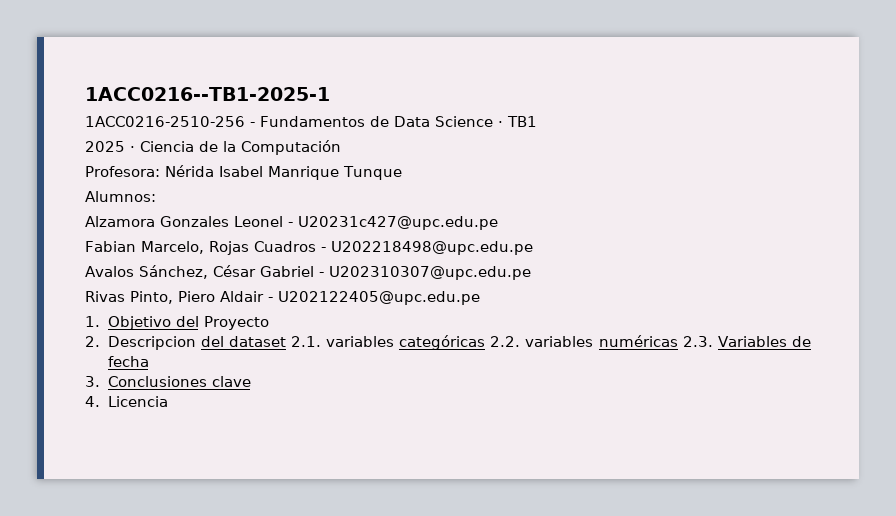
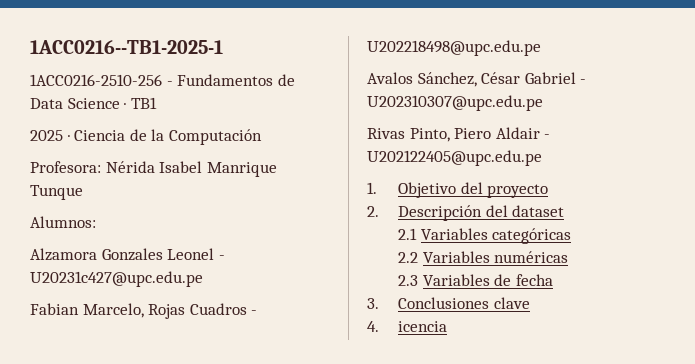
[203,316,269,330] Proyecto -> [487,184,549,198] proyecto
[107,336,196,350] Descripcion -> [398,205,483,221] Descripción
[290,336,395,347] 2.1. variables -> [398,228,488,240] // 2.1 Variables
[490,336,594,347] 2.2. variables -> [398,251,490,263] // 2.2 Variables
[682,336,713,347] 2.3. -> [398,275,419,286] // 2.3
[107,396,168,407] Licencia -> [398,321,448,332] icencia

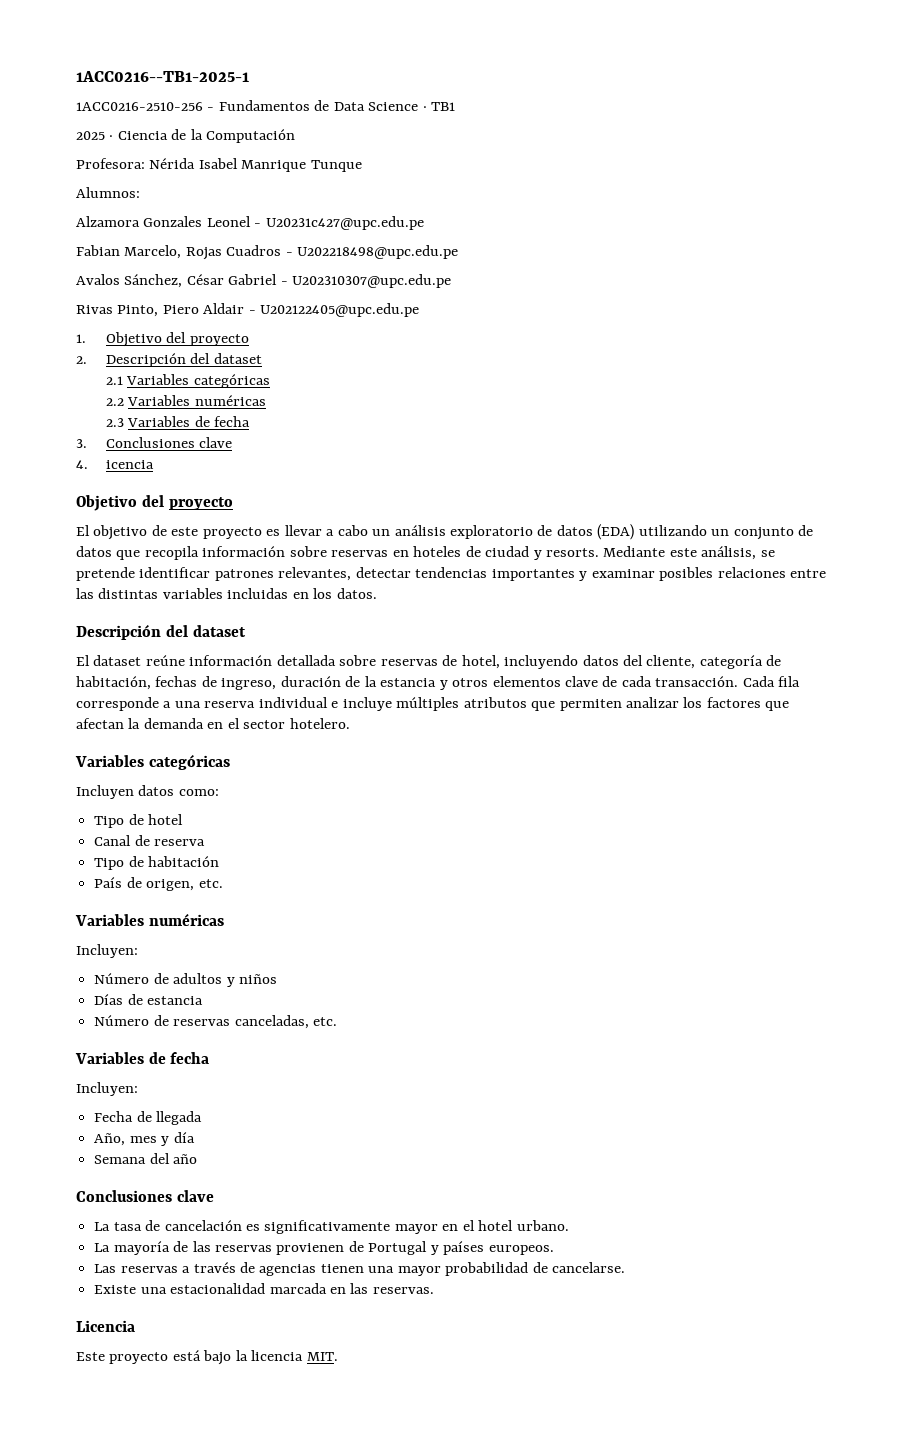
(448, 326) none -> [76,495,233,511] [76,524,814,540] [76,546,775,560] [76,567,827,581] [76,588,377,599] [76,624,246,640] [76,655,782,669] [76,676,801,690] [76,697,790,711] [76,718,350,729] [75,754,230,770] [76,785,219,799] [94,814,184,828] [94,835,206,846] [94,856,220,870] [94,877,223,891] [75,913,224,926] [76,944,138,958] [94,973,277,987] [94,994,204,1005] [94,1015,337,1029] [75,1052,210,1064] [76,1082,138,1096] [94,1111,203,1125] [94,1132,195,1146] [94,1153,198,1164] [76,1190,214,1202] [94,1220,569,1234] [94,1241,554,1255] [94,1262,626,1276] [94,1283,434,1294] [76,1320,135,1332] [76,1350,338,1365] // Objetivo del proyecto // El objetivo de este proyecto es llevar a cabo un análisis exploratorio de datos (EDA) utilizando un conjunto de datos que recopila información sobre reservas en hoteles de ciudad y resorts. Mediante este análisis, se pretende identificar patrones relevantes, detectar tendencias importantes y examinar posibles relaciones entre las distintas variables incluidas en los datos. // Descripción del dataset // El dataset reúne información detallada sobre reservas de hotel, incluyendo datos del cliente, categoría de habitación, fechas de ingreso, duración de la estancia y otros elementos clave de cada transacción. Cada fila corresponde a una reserva individual e incluye múltiples atributos que permiten analizar los factores que afectan la demanda en el sector hotelero. // Variables categóricas // Incluyen datos como: // Tipo de hotel // Canal de reserva // Tipo de habitación // País de origen, etc. // Variables numéricas // Incluyen: // Número de adultos y niños // Días de estancia // Número de reservas canceladas, etc. // Variables de fecha // Incluyen: // Fecha de llegada // Año, mes y día // Semana del año // Conclusiones clave // La tasa de cancelación es significativamente mayor en el hotel urbano. // La mayoría de las reservas provienen de Portugal y países europeos. // Las reservas a través de agencias tienen una mayor probabilidad de cancelarse. // Existe una estacionalidad marcada en las reservas. // Licencia // Este proyecto está bajo la licencia MIT.

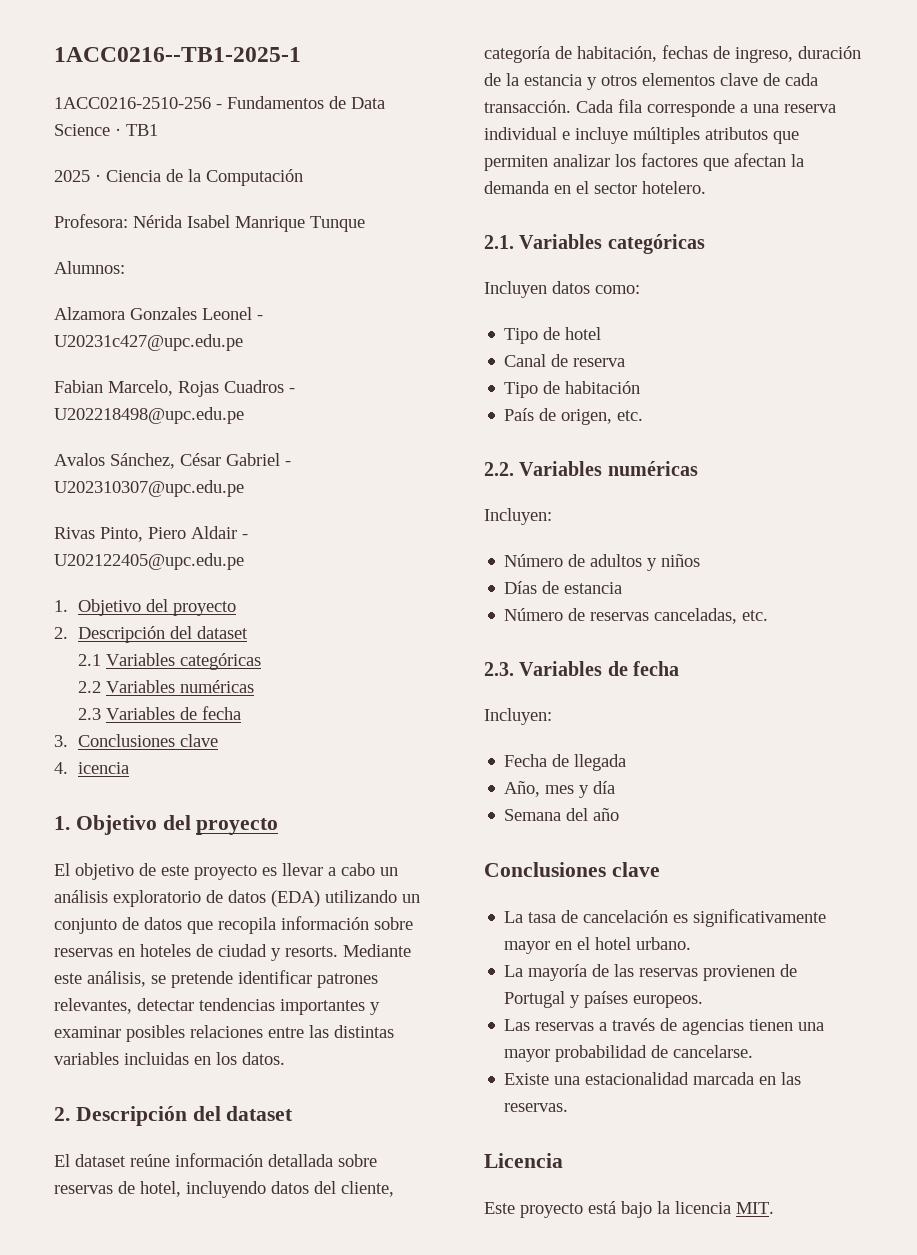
(155, 464) none -> [54,816,70,830] 1.
(377, 593) none -> [54,1107,70,1121] 2.
(350, 723) none -> [484,235,514,249] 2.1.
(223, 883) none -> [484,462,514,476] 2.2.
(337, 1021) none -> [484,662,514,676] 2.3.

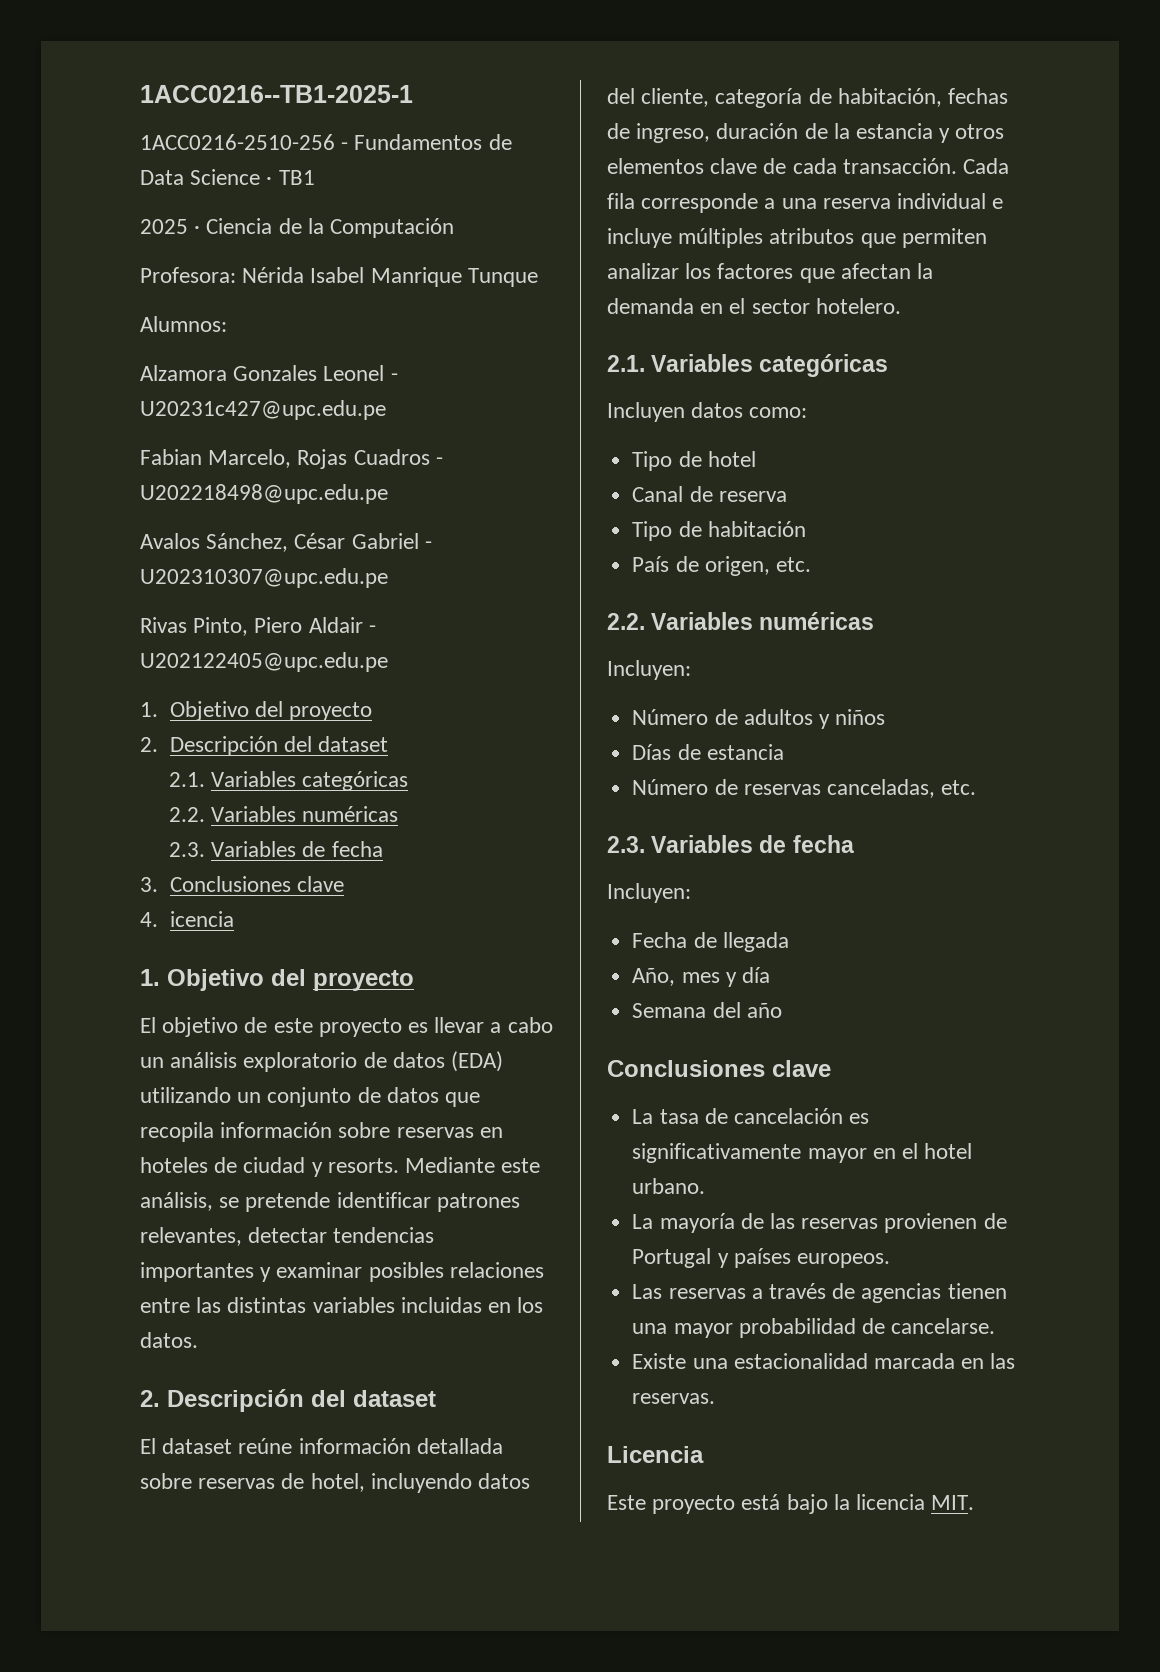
[78,653,262,670] [78,680,255,693] [78,708,102,720] 2.1 Variables categóricas // 2.2 Variables numéricas // 2.3 -> [168,771,409,791] [168,806,399,822] [168,842,205,857] 2.1. Variables categóricas // 2.2. Variables numéricas // 2.3.

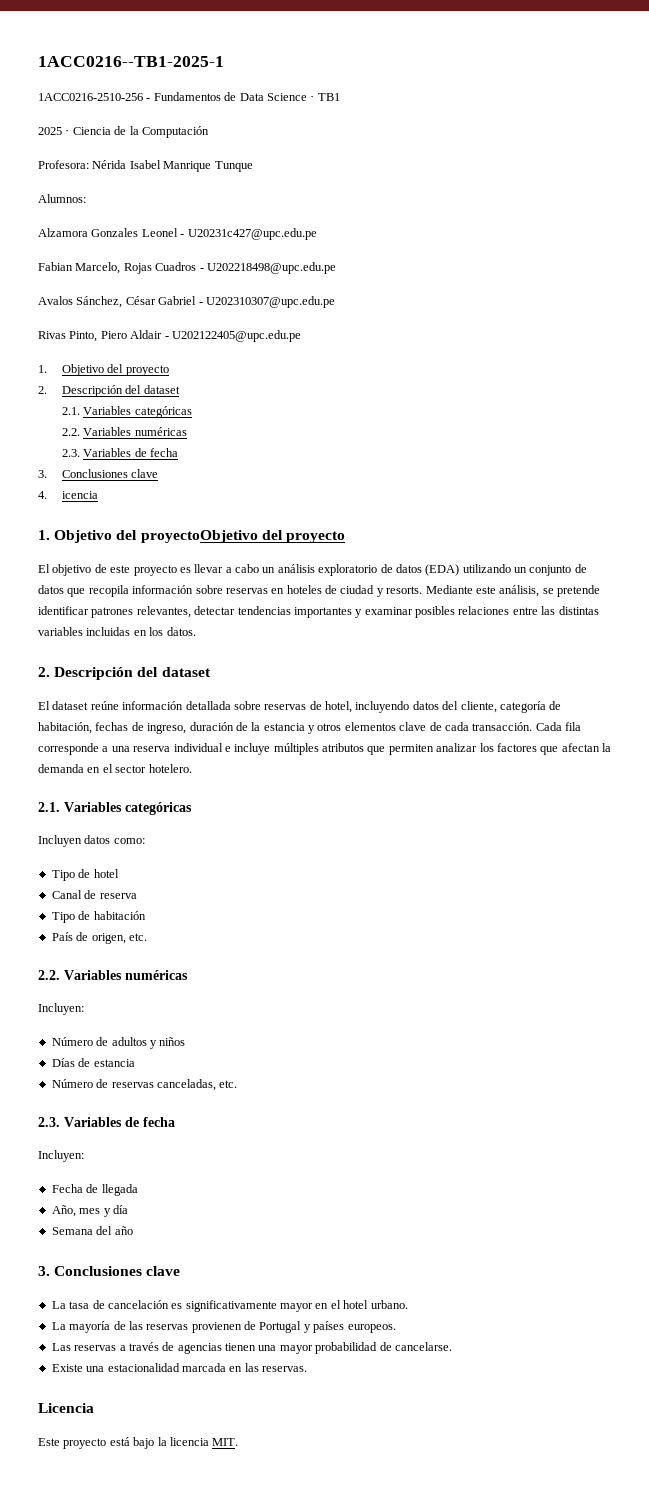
(306, 977) none -> [140,530,283,543] proyectoObjetivo del
(782, 1010) none -> [38,1266,50,1276] 3.

